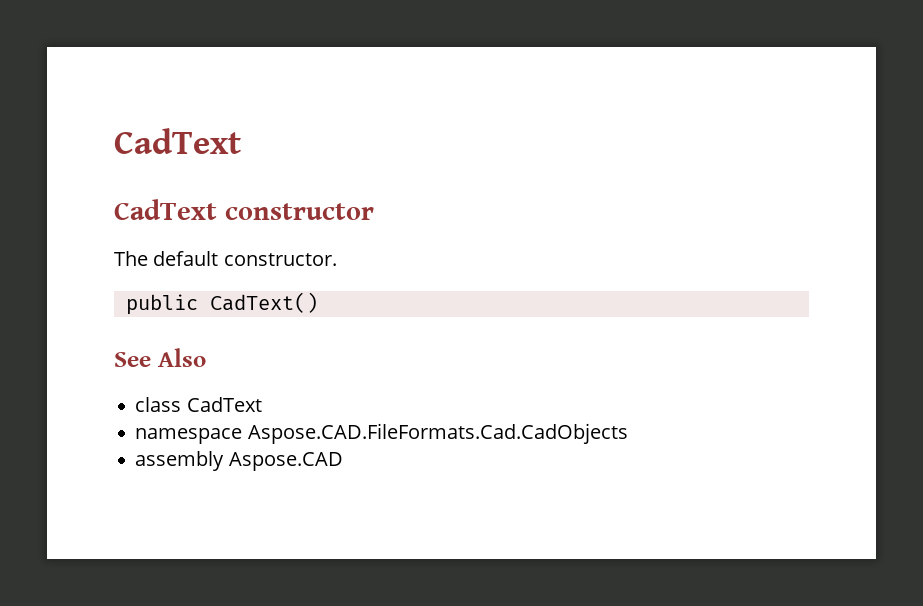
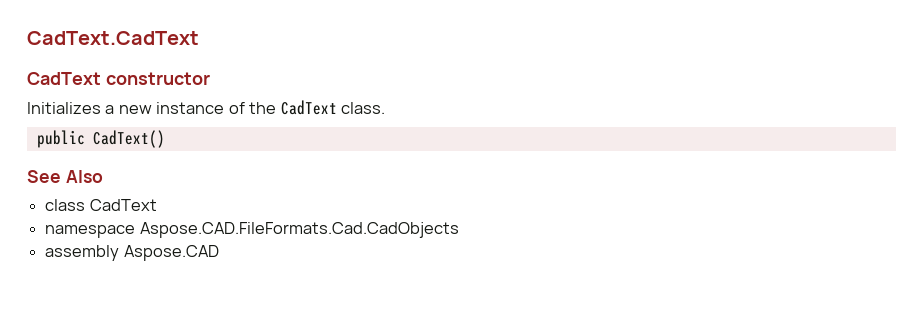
[114,128,241,154] CadText -> [27,31,199,45] CadText.CadText
[114,251,337,266] The default constructor. -> [27,100,386,115] Initializes a new instance of the CadText class.

